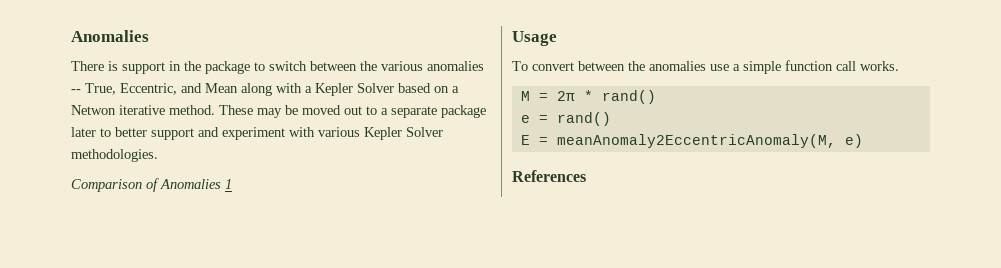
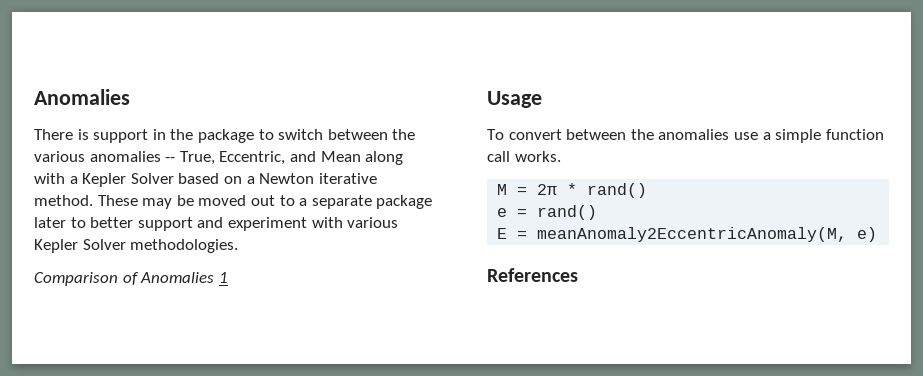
[71,105,116,115] Netwon -> [259,173,315,184] Newton

